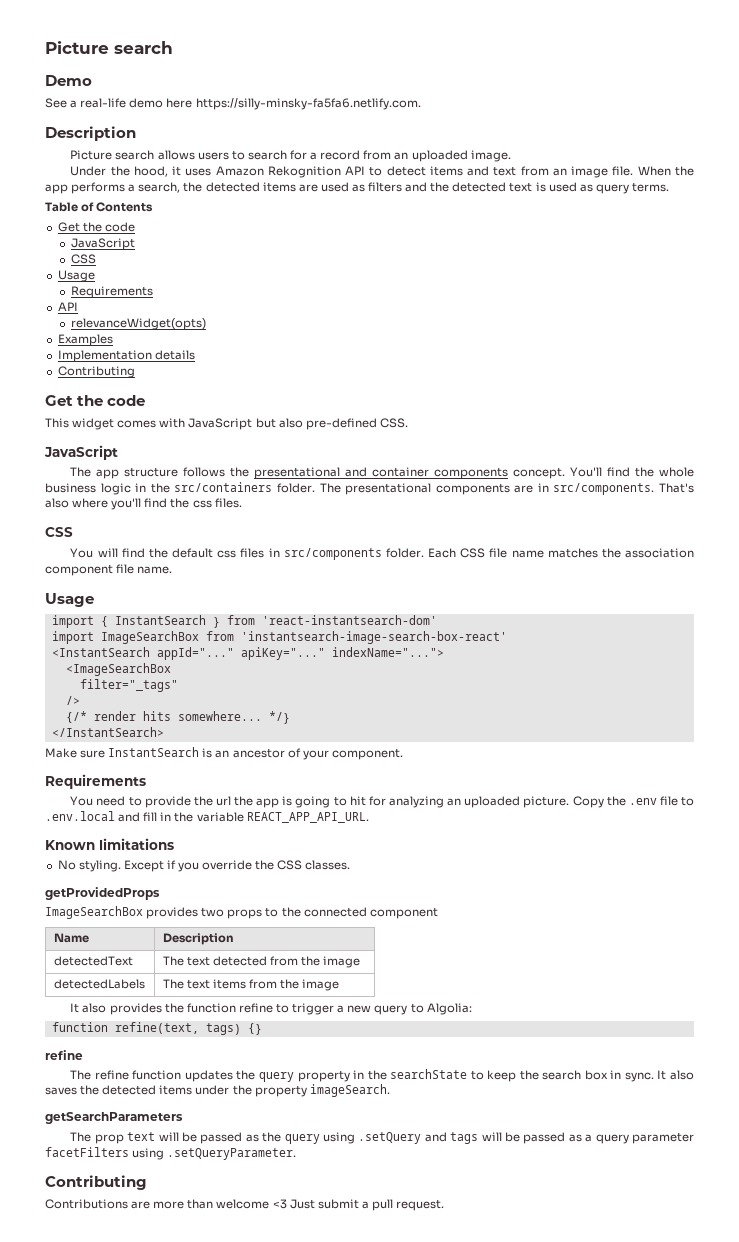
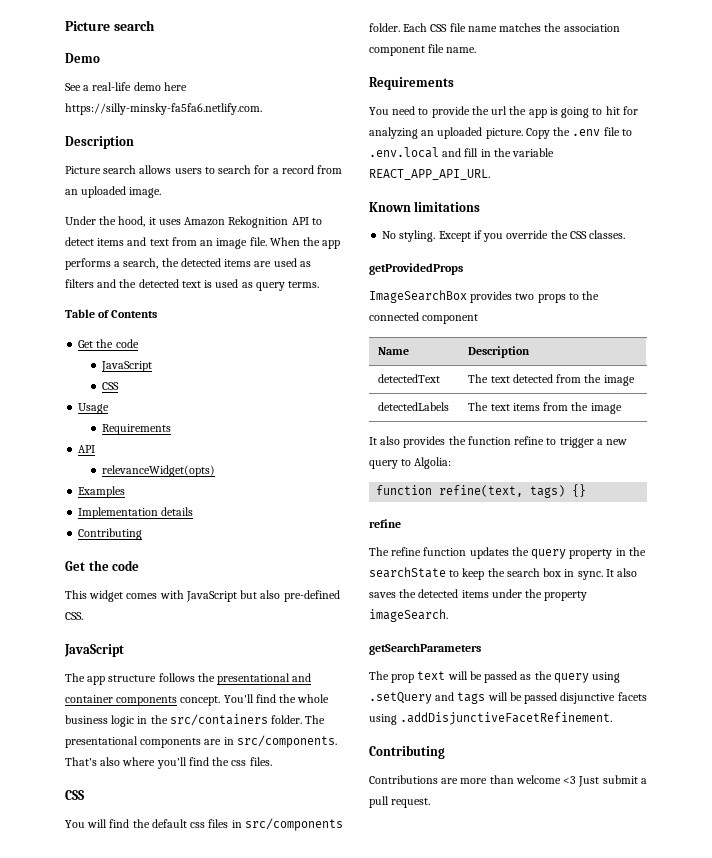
[45,593,94,607] [51,615,437,628] [51,631,507,644] [51,647,444,660] [65,663,171,676] [79,679,178,692] [65,696,80,705] [65,711,290,724] [51,727,164,737] [45,747,403,760] // Usage // import { InstantSearch } from 'react-instantsearch-dom' // import ImageSearchBox from 'instantsearch-image-search-box-react' // <InstantSearch appId="..." apiKey="..." indexName="..."> // <ImageSearchBox // filter="_tags" // /> // {/* render hits somewhere... */} // </InstantSearch> // Make sure InstantSearch is an ancestor of your component. -> (477, 50) none
[568,1133,694,1144] [45,1147,297,1160] as a query parameter facetFilters using .setQueryParameter. -> [560,692,647,704] [369,712,613,725] disjunctive facets using .addDisjunctiveFacetRefinement.

